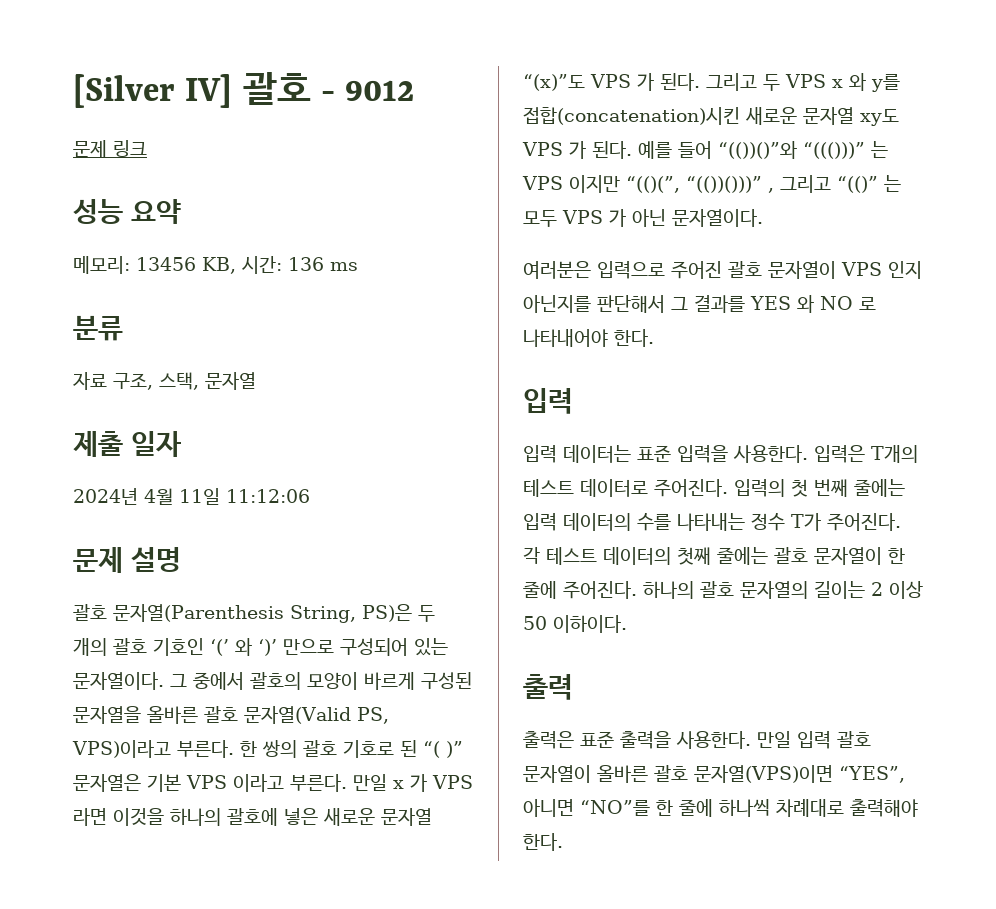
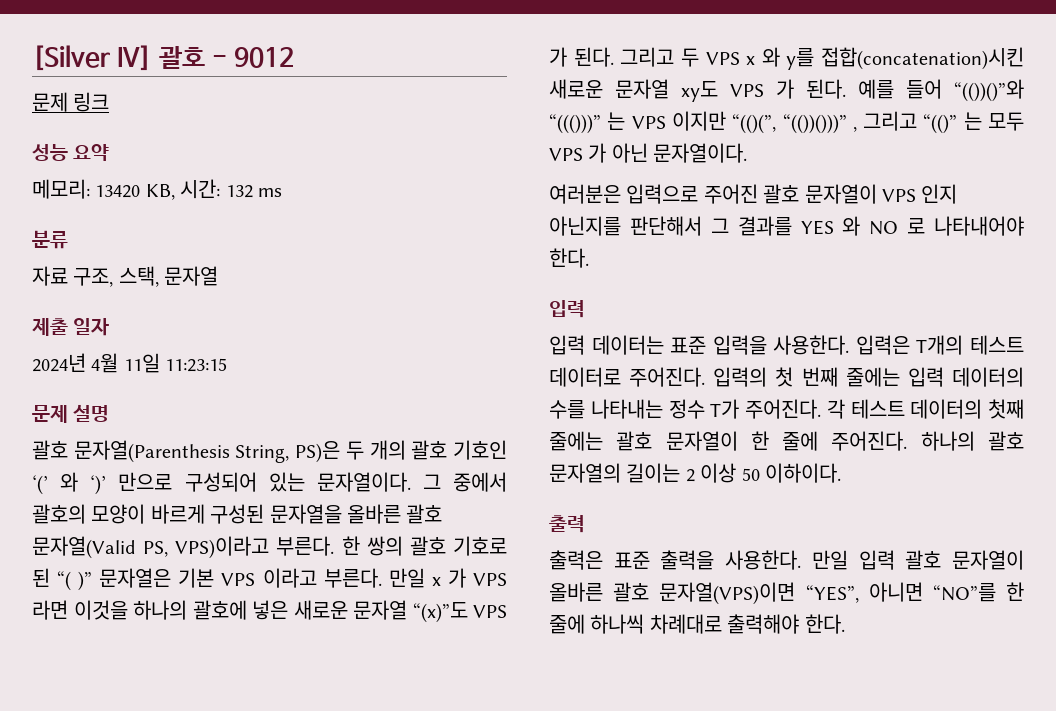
[136,257,196,271] 13456 -> [95,185,141,198] 13420
[288,257,324,271] 136 -> [225,185,253,198] 132
[226,489,310,503] 11:12:06 -> [165,358,228,372] 11:23:15

